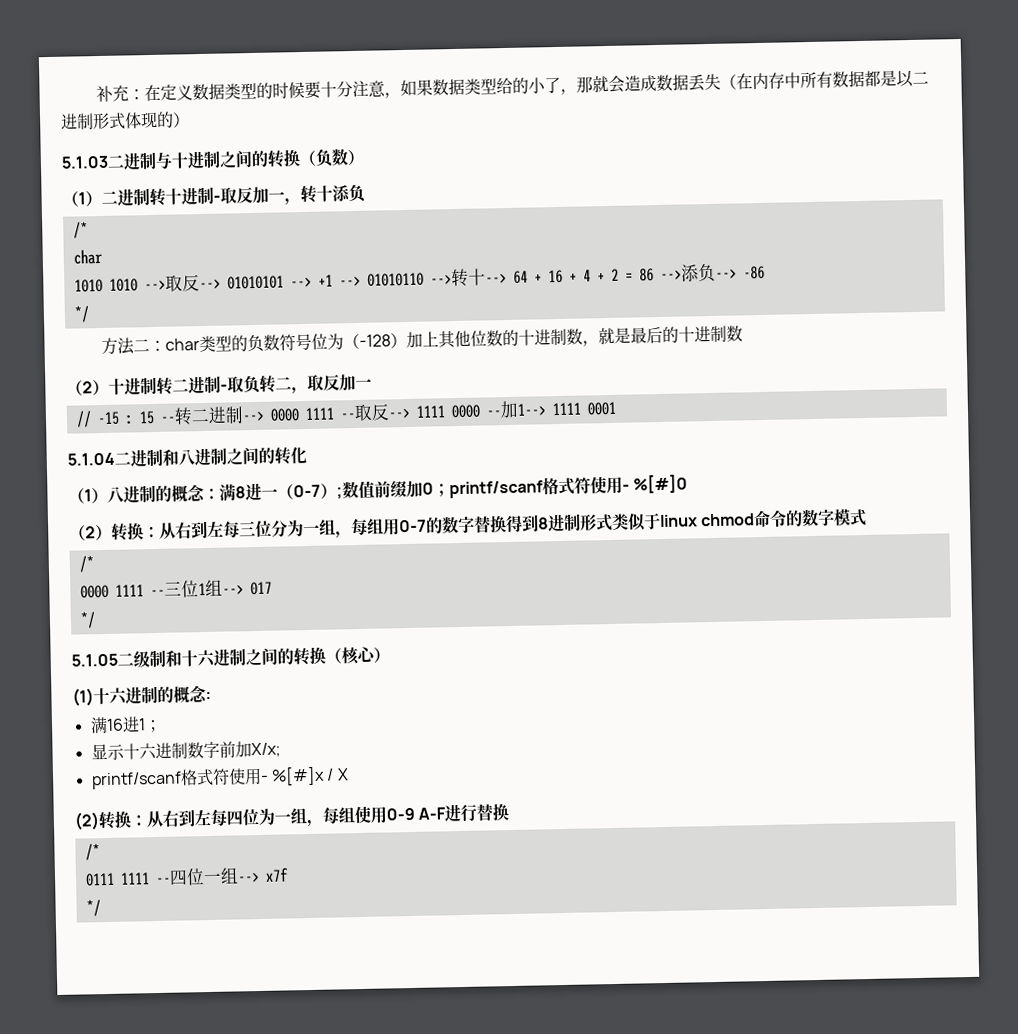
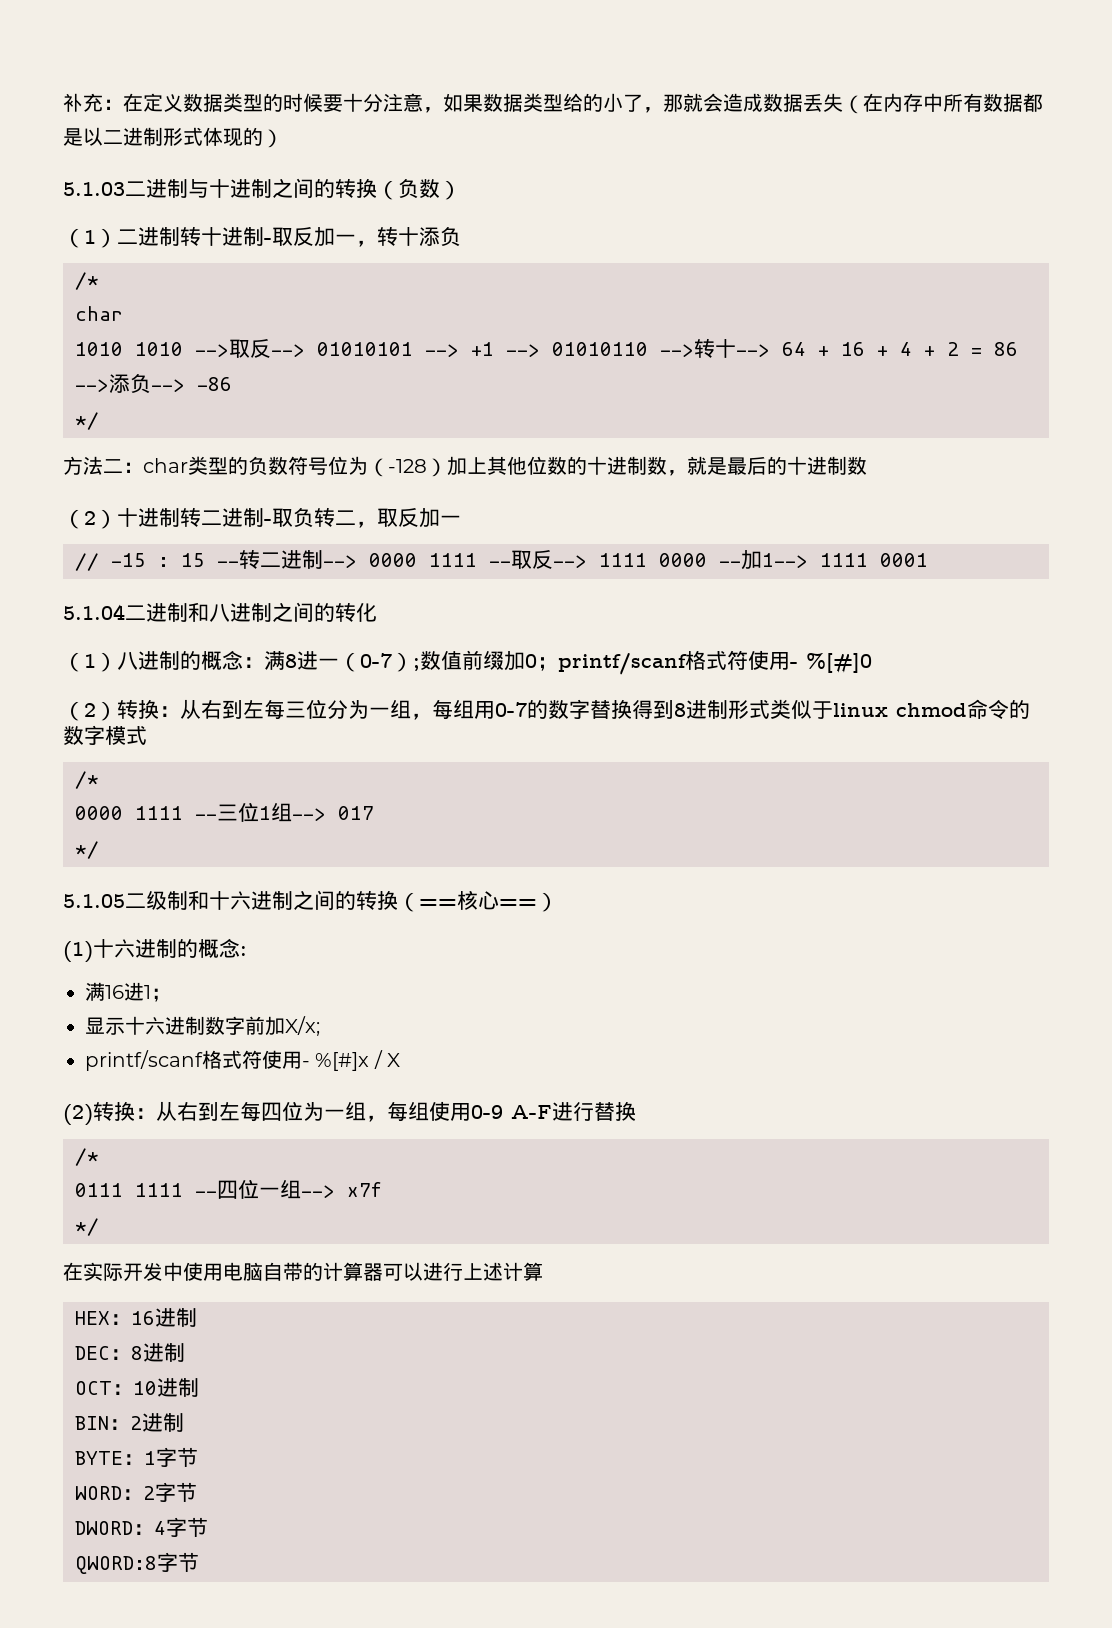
[341,646,376,665] 核心 -> [419,890,537,910] ==核心==
(101, 908) none -> [63,1262,543,1281] [75,1308,197,1327] [75,1343,185,1362] [75,1378,199,1397] [75,1413,184,1432] [75,1447,198,1467] [75,1482,197,1502] [75,1517,208,1537] [75,1552,199,1574] // 在实际开发中使用电脑自带的计算器可以进行上述计算 // HEX：16进制 // DEC：8进制 // OCT：10进制 // BIN：2进制 // BYTE：1字节 // WORD：2字节 // DWORD：4字节 // QWORD:8字节

